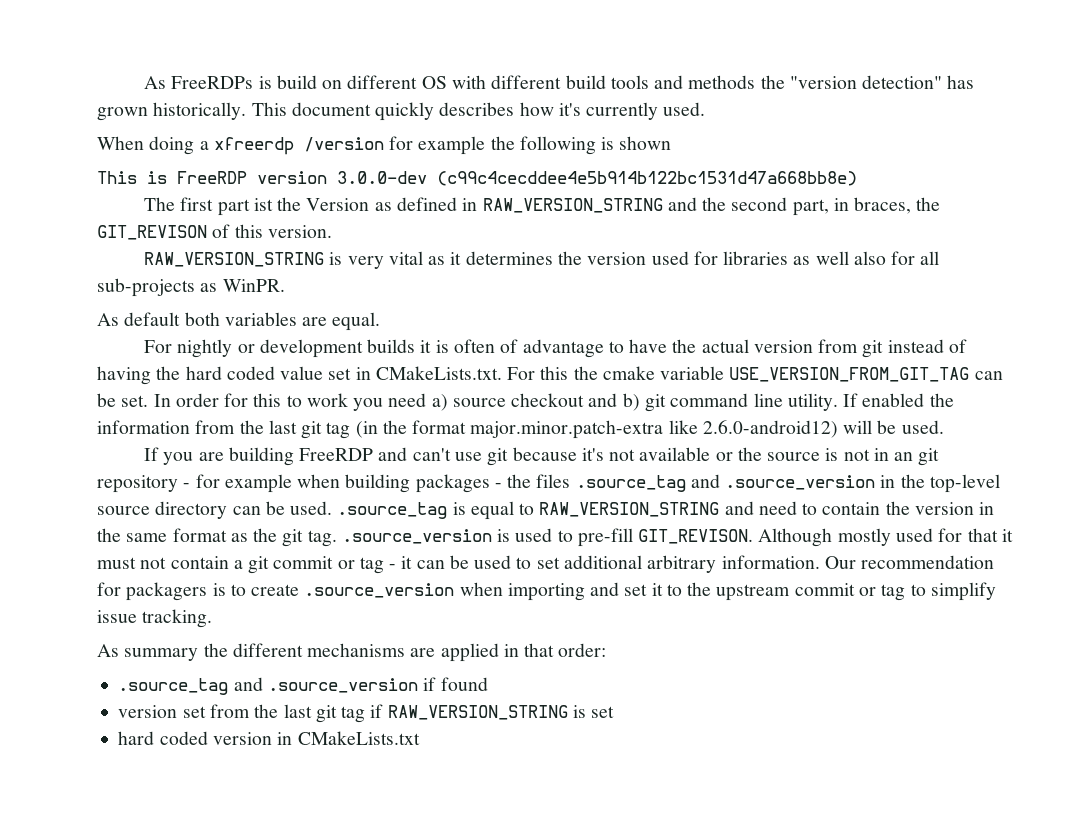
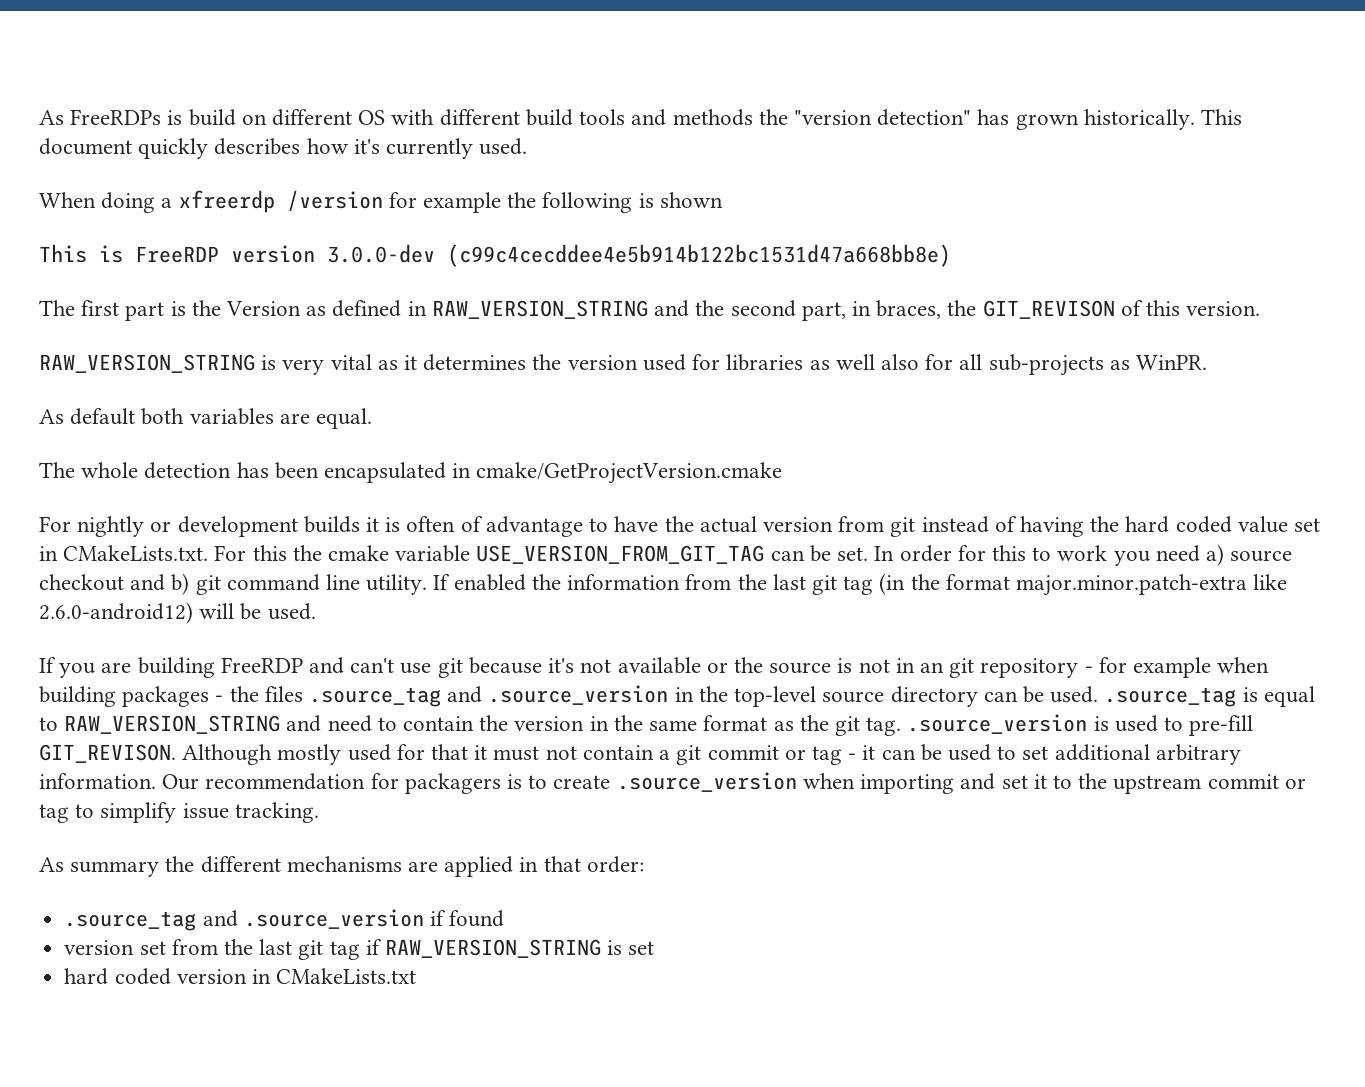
[253,198,273,211] ist -> [170,301,186,316] is
(381, 321) none -> [39,462,783,484] // The whole detection has been encapsulated in cmake/GetProjectVersion.cmake

